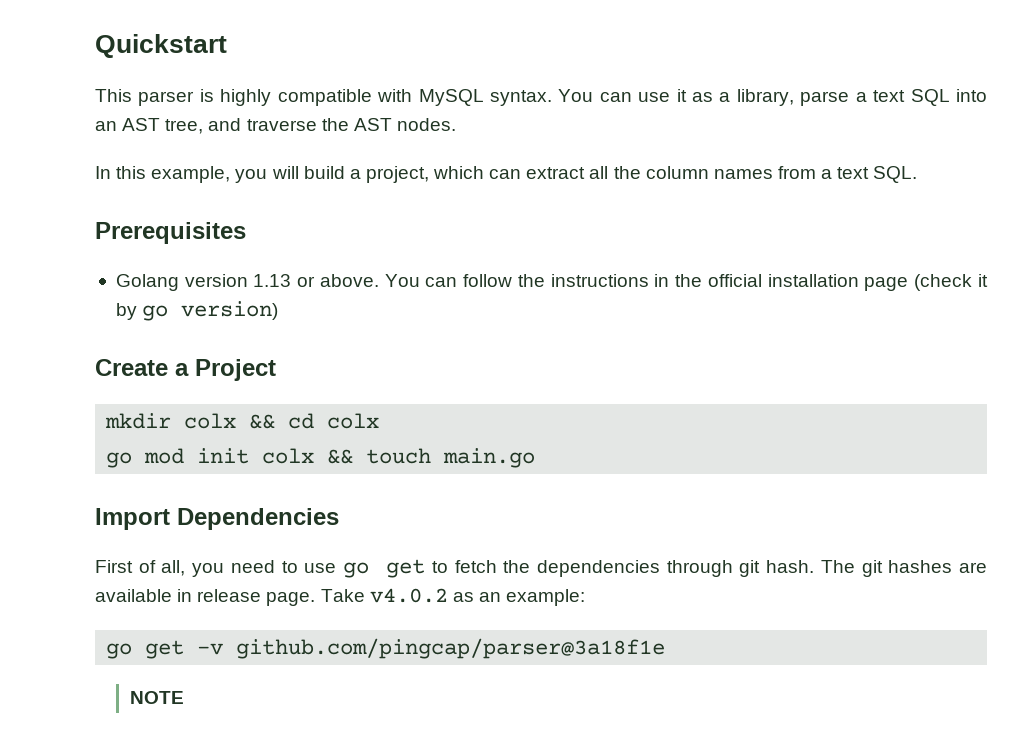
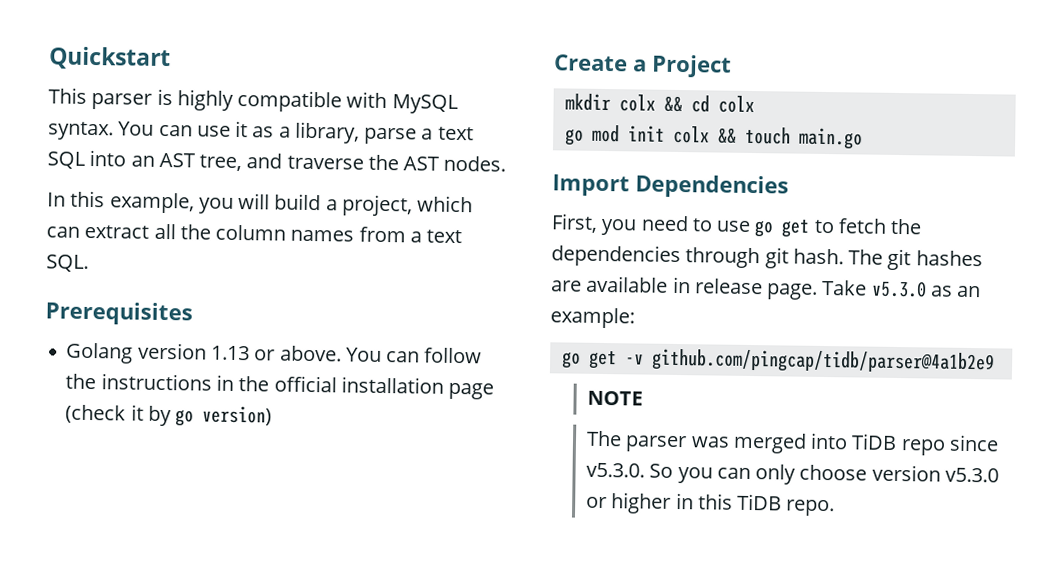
[95,560,186,576] First of all, -> [551,213,598,233] First,
[369,588,448,603] v4.0.2 -> [870,280,927,298] v5.3.0
[236,638,666,659] github.com/pingcap/parser@3a18f1e -> [650,348,995,375] github.com/pingcap/tidb/parser@4a1b2e9
(184, 697) none -> [586,430,999,456] [586,462,999,485] [586,492,836,517] // The parser was merged into TiDB repo since v5.3.0. So you can only choose version v5.3.0 or higher in this TiDB repo.

